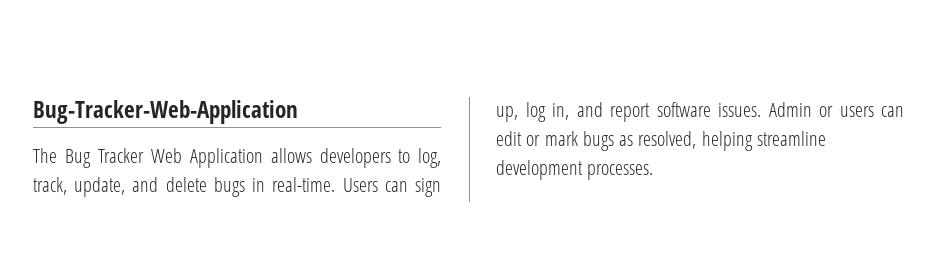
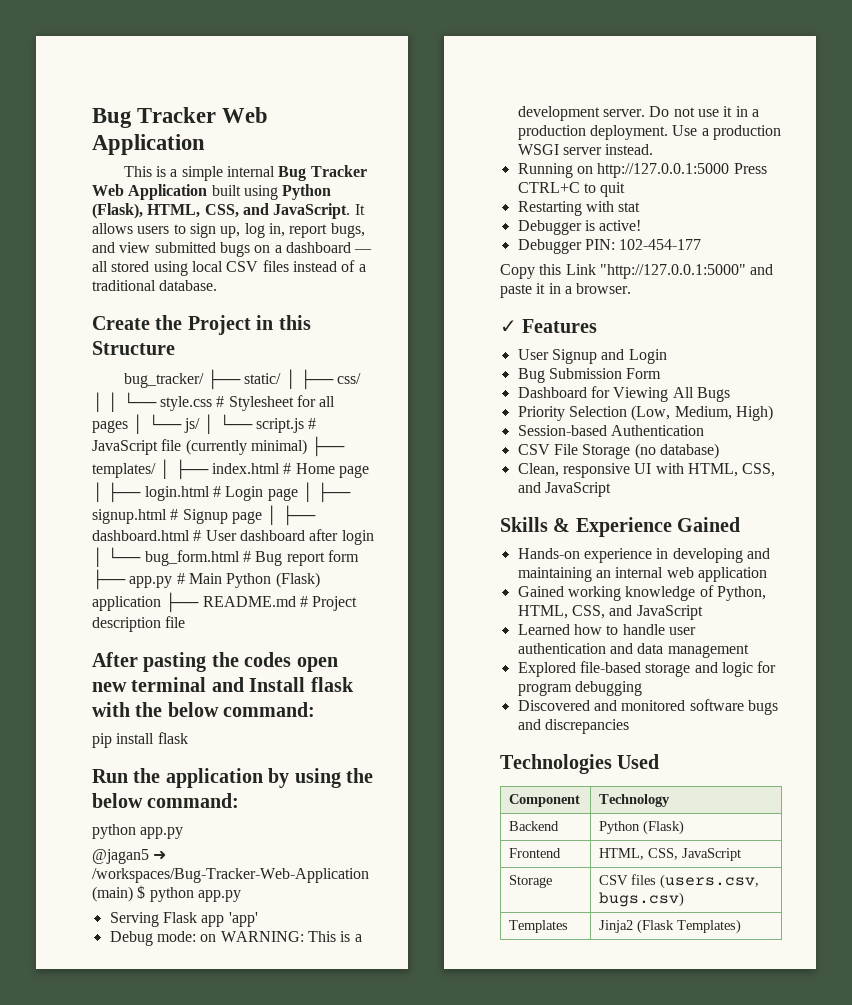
[33,100,298,124] [33,148,441,168] [33,177,442,197] [496,102,904,122] [496,131,826,151] [496,160,654,180] Bug-Tracker-Web-Application // The Bug Tracker Web Application allows developers to log, track, update, and delete bugs in real-time. Users can sign up, log in, and report software issues. Admin or users can edit or mark bugs as resolved, helping streamline development processes. -> [92,107,269,128] [92,134,205,155] [123,165,367,181] [92,184,332,200] [92,203,365,219] [92,223,365,238] [92,242,373,257] [92,260,366,276] [92,280,218,291] [92,315,311,335] [92,341,175,355] [123,369,362,390] [92,392,336,412] [92,414,317,434] [92,436,346,457] [92,459,369,480] [92,482,352,503] [92,505,316,526] [92,529,374,545] [92,547,359,567] [92,569,320,590] [92,592,358,613] [92,616,186,632] [92,652,338,672] [92,677,354,692] [92,702,316,717] [92,732,188,748] [92,768,373,788] [92,793,240,808] [92,824,184,839] [92,849,167,864] [92,868,369,883] [92,885,241,902] [109,912,258,927] [109,931,362,946] [517,106,759,121] [517,125,781,140] [517,144,654,155] [517,163,767,178] [517,182,626,197] [517,201,641,216] [517,220,642,235] [517,239,702,254] [500,264,774,279] [500,283,632,298] [500,319,598,333] [517,349,667,364] [517,368,662,383] [517,386,730,402] [517,405,773,421] [517,425,704,436] [517,443,719,459] [517,463,776,478] [517,482,611,497] [500,517,741,537] [517,548,770,563] [517,567,767,582] [517,585,766,601] [517,605,703,620] [517,624,696,635] [517,643,749,658] [517,661,777,677] [517,681,642,696] [517,699,778,715] [517,719,629,734] [500,754,660,774] [509,794,581,807] [599,794,671,807] [509,821,560,831] [599,820,685,835] [509,848,562,858] [599,848,742,861] [509,875,553,888] [599,874,760,889] [599,892,685,907] [509,920,569,933] [599,919,742,934] Bug Tracker Web Application // This is a simple internal Bug Tracker Web Application built using Python (Flask), HTML, CSS, and JavaScript. It allows users to sign up, log in, report bugs, and view submitted bugs on a dashboard — all stored using local CSV files instead of a traditional database. // Create the Project in this Structure // bug_tracker/ ├── static/ │ ├── css/ │ │ └── style.css # Stylesheet for all pages │ └── js/ │ └── script.js # JavaScript file (currently minimal) ├── templates/ │ ├── index.html # Home page │ ├── login.html # Login page │ ├── signup.html # Signup page │ ├── dashboard.html # User dashboard after login │ └── bug_form.html # Bug report form ├── app.py # Main Python (Flask) application ├── README.md # Project description file // After pasting the codes open new terminal and Install flask with the below command: // pip install flask // Run the application by using the below command: // python app.py // @jagan5 ➜ /workspaces/Bug-Tracker-Web-Application (main) $ python app.py // Serving Flask app 'app' // Debug mode: on WARNING: This is a development server. Do not use it in a production deployment. Use a production WSGI server instead. // Running on http://127.0.0.1:5000 Press CTRL+C to quit // Restarting with stat // Debugger is active! // Debugger PIN: 102-454-177 // Copy this Link "http://127.0.0.1:5000" and paste it in a browser. // ✓ Features // User Signup and Login // Bug Submission Form // Dashboard for Viewing All Bugs // Priority Selection (Low, Medium, High) // Session-based Authentication // CSV File Storage (no database) // Clean, responsive UI with HTML, CSS, and JavaScript // Skills & Experience Gained // Hands-on experience in developing and maintaining an internal web application // Gained working knowledge of Python, HTML, CSS, and JavaScript // Learned how to handle user authentication and data management // Explored file-based storage and logic for program debugging // Discovered and monitored software bugs and discrepancies // Technologies Used // Component | Technology // Backend | Python (Flask) // Frontend | HTML, CSS, JavaScript // Storage | CSV files (users.csv, bugs.csv) // Templates | Jinja2 (Flask Templates)

